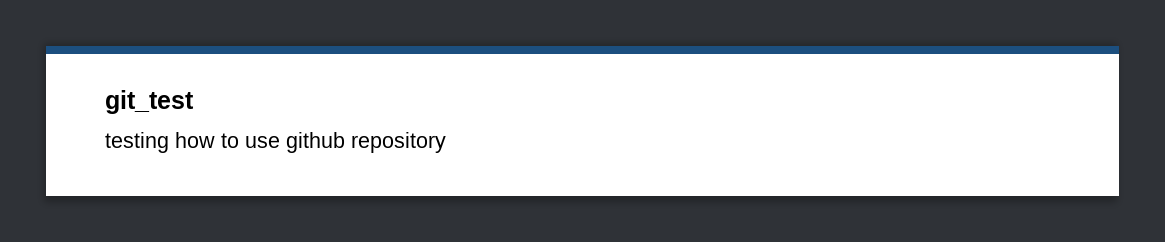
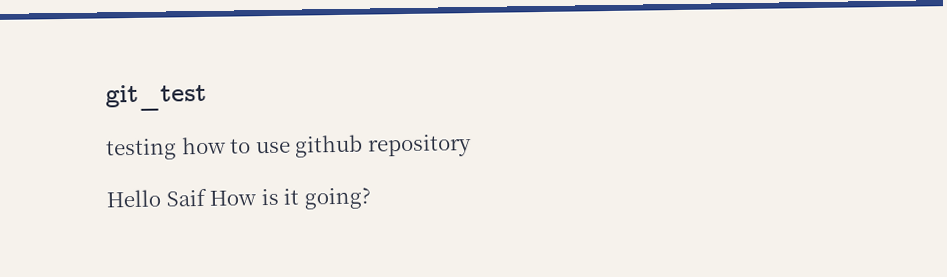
(446, 142) none -> [106,187,372,210] // Hello Saif How is it going?

